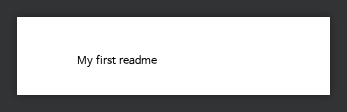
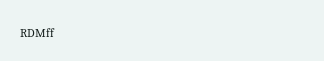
[77,54,157,68] My first readme -> [20,28,55,37] RDMff

